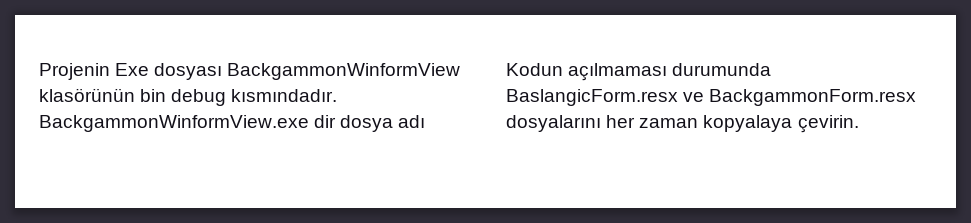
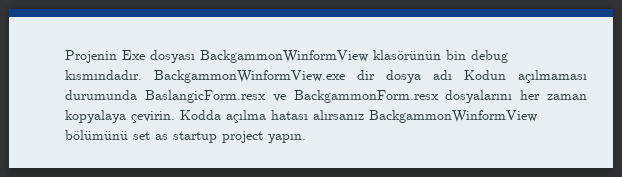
(859, 124) none -> [180,110,537,123] [65,130,306,143] Kodda açılma hatası alırsanız BackgammonWinformView bölümünü set as startup project yapın.

